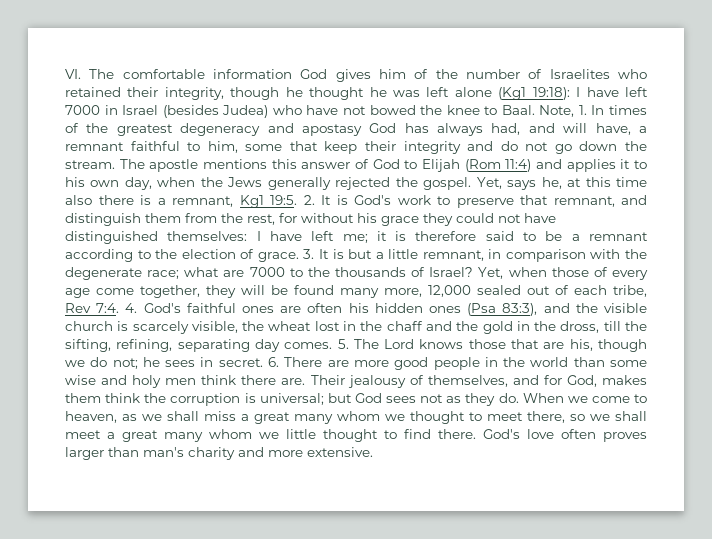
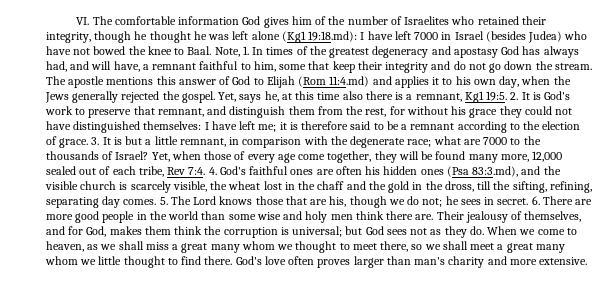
[532,87,570,100] 19:18): -> [308,31,358,42] 19:18.md):
[505,159,532,172] 11:4) -> [329,76,370,87] 11:4.md)
[502,303,538,316] 83:3), -> [472,166,519,177] 83:3.md),

